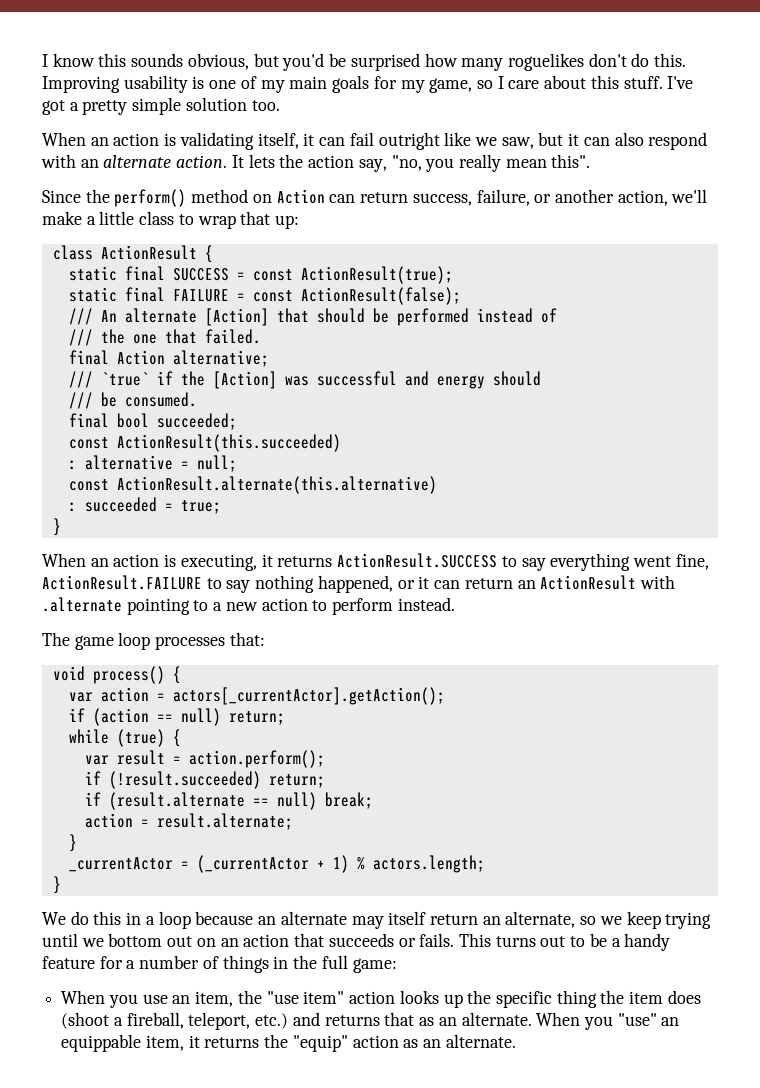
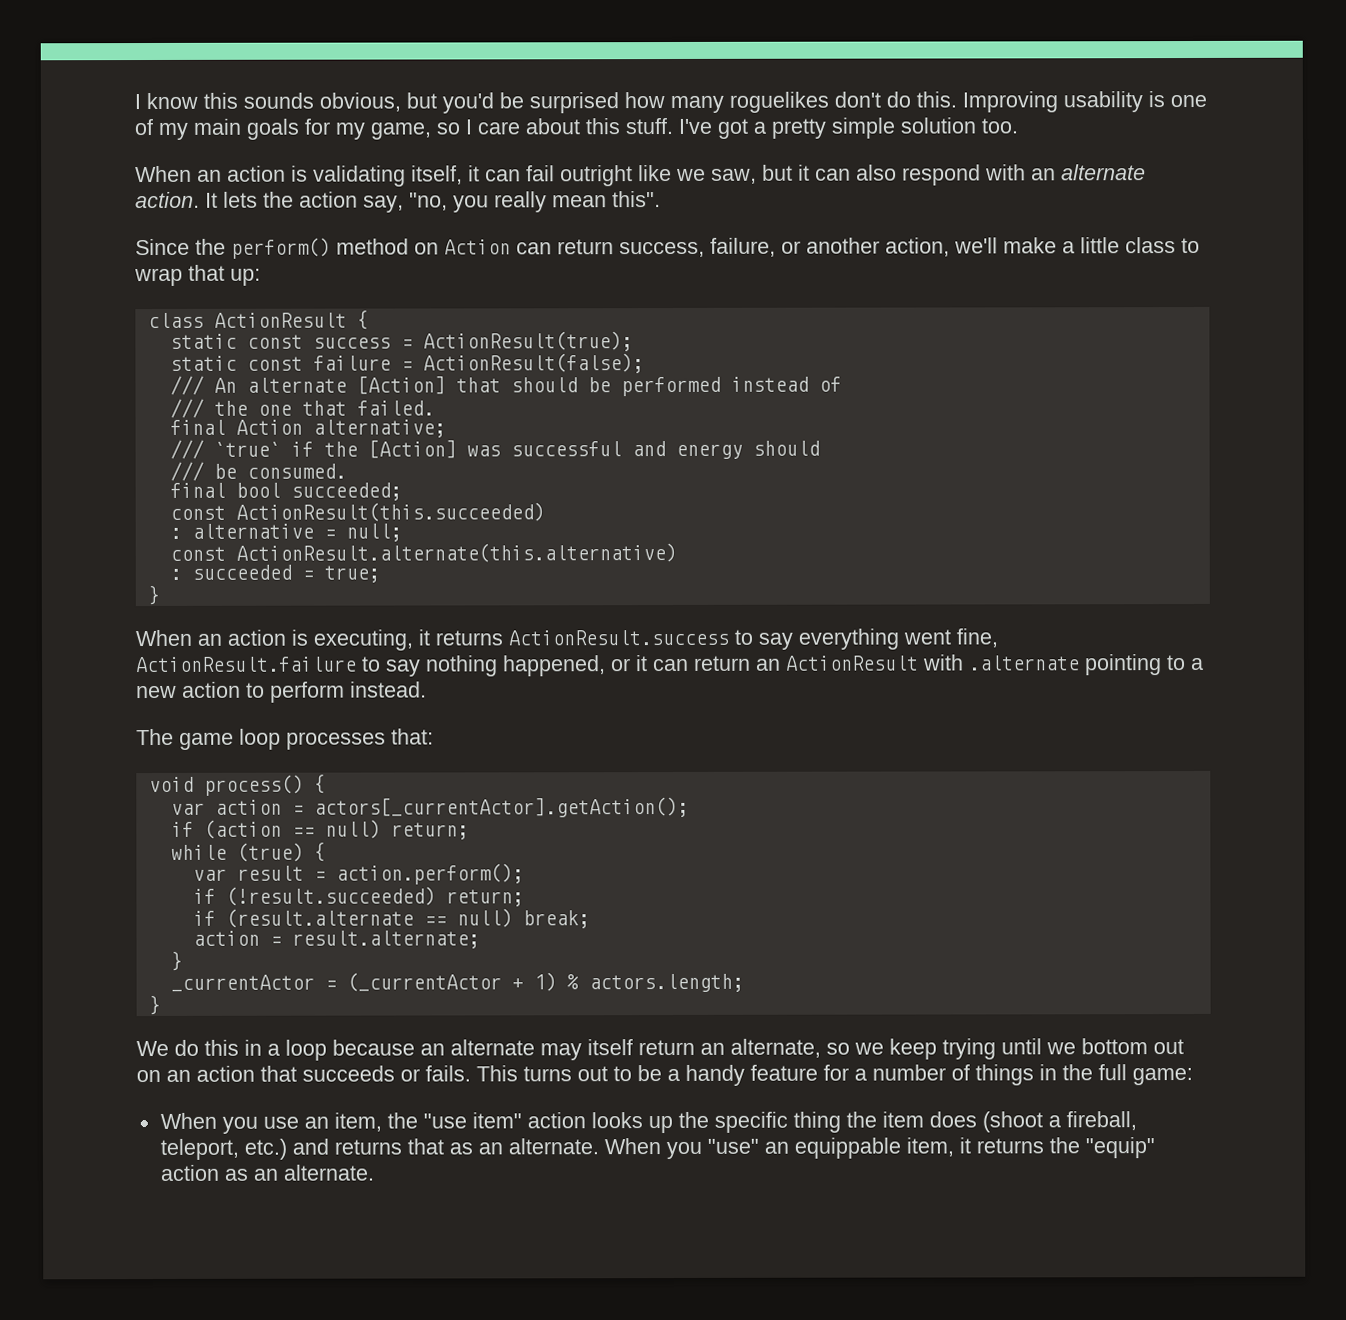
[124,266,453,284] [68,287,293,302] final SUCCESS = const ActionResult(true); // static final FAILURE = const -> [246,331,633,352] [169,355,413,371] const success = ActionResult(true); // static const failure =
[337,553,498,568] ActionResult.SUCCESS -> [508,629,729,646] ActionResult.success
[42,575,202,590] ActionResult.FAILURE -> [135,656,357,673] ActionResult.failure

